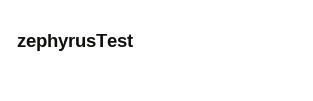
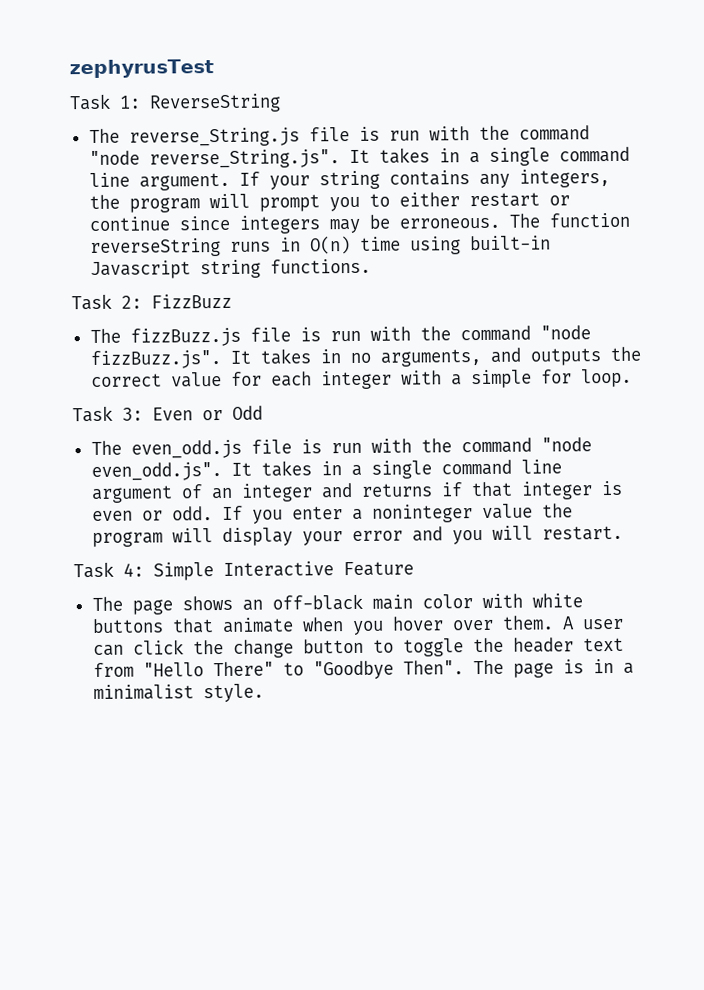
(133, 42) none -> [69,93,281,113] [88,125,590,147] [88,146,630,169] [88,169,610,191] [88,192,570,213] [88,212,630,234] [89,235,551,258] [89,258,371,280] [71,293,232,311] [89,325,591,347] [89,346,641,370] [90,368,632,390] [72,405,263,423] [90,437,592,459] [90,459,562,482] [90,480,623,504] [91,503,573,524] [91,525,623,548] [73,561,414,581] [91,593,583,615] [91,615,624,636] [92,637,624,658] [92,658,634,680] [92,683,264,703] // Task 1: ReverseString // The reverse_String.js file is run with the command "node reverse_String.js". It takes in a single command line argument. If your string contains any integers, the program will prompt you to either restart or continue since integers may be erroneous. The function reverseString runs in O(n) time using built-in Javascript string functions. // Task 2: FizzBuzz // The fizzBuzz.js file is run with the command "node fizzBuzz.js". It takes in no arguments, and outputs the correct value for each integer with a simple for loop. // Task 3: Even or Odd // The even_odd.js file is run with the command "node even_odd.js". It takes in a single command line argument of an integer and returns if that integer is even or odd. If you enter a noninteger value the program will display your error and you will restart. // Task 4: Simple Interactive Feature // The page shows an off-black main color with white buttons that animate when you hover over them. A user can click the change button to toggle the header text from "Hello There" to "Goodbye Then". The page is in a minimalist style.

